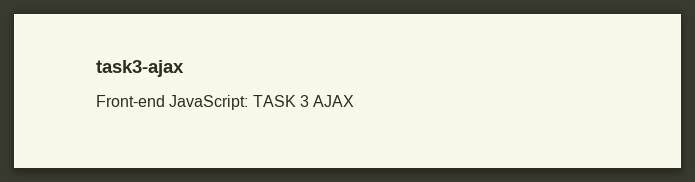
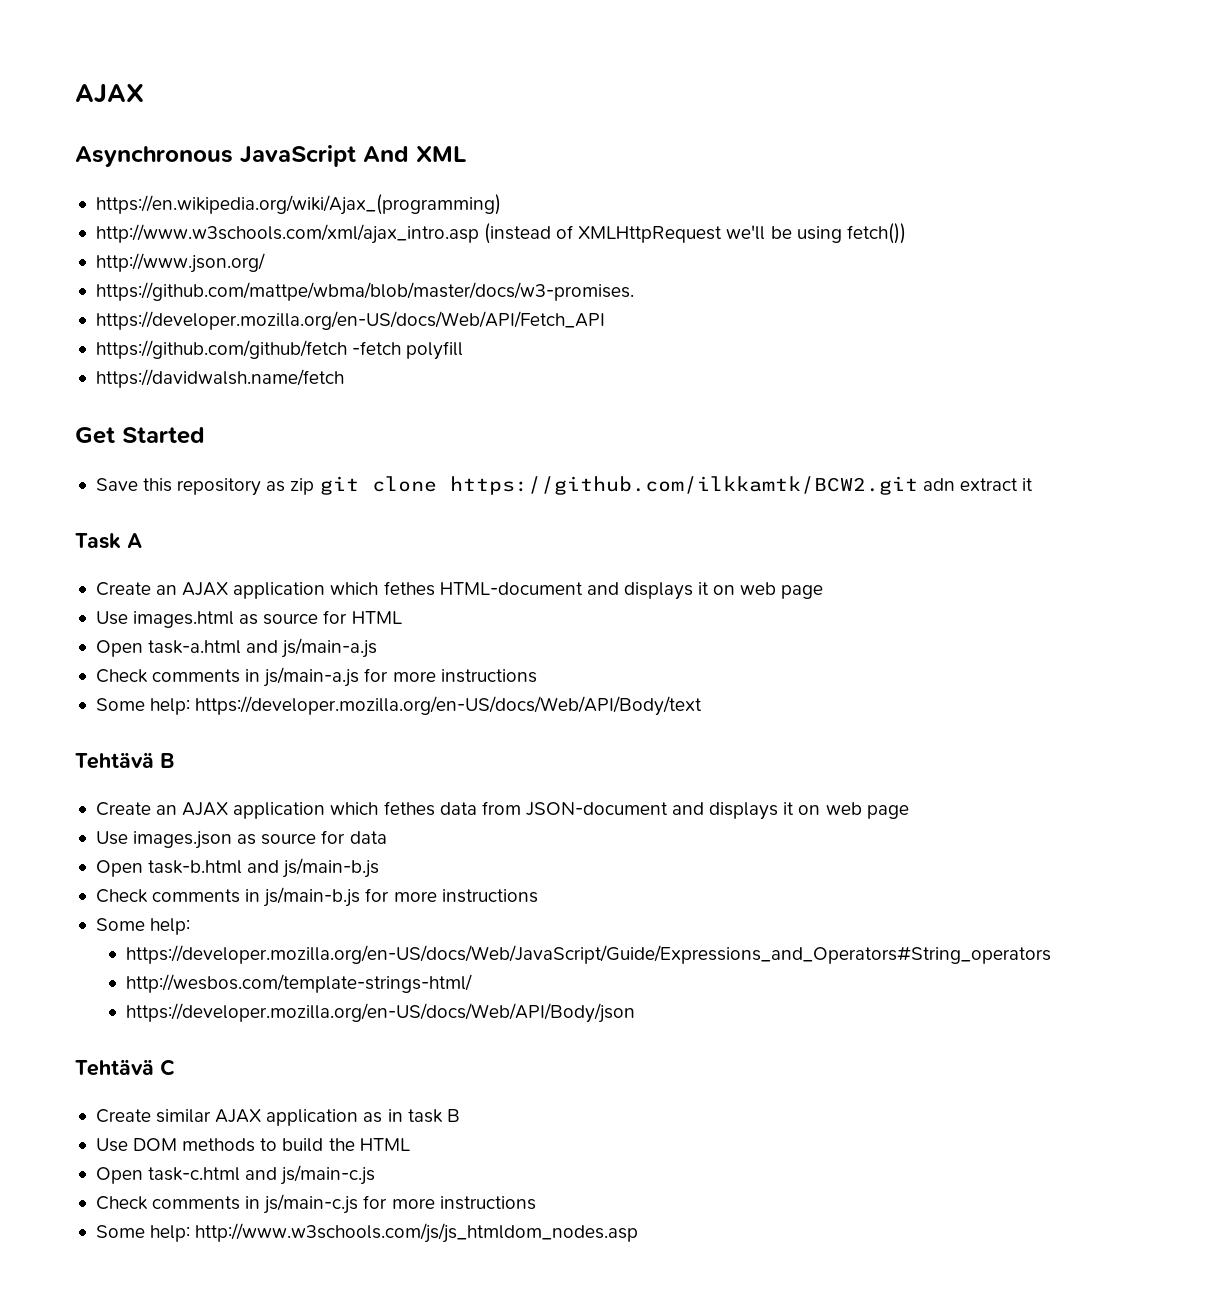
[96,60,184,77] [96,95,355,110] task3-ajax // Front-end JavaScript: TASK 3 AJAX -> [75,84,144,104] [75,145,466,167] [95,194,501,215] [95,223,906,244] [95,253,265,273] [95,282,634,301] [95,311,605,330] [95,340,464,360] [95,369,344,388] [75,427,205,444] [95,476,1033,496] [75,533,142,549] [95,581,824,600] [95,610,402,628] [95,638,378,658] [95,667,537,687] [95,696,703,716] [75,752,175,769] [95,801,909,820] [95,830,387,849] [95,858,380,878] [95,887,538,907] [95,918,191,935] [125,945,1051,964] [125,974,472,993] [125,1003,635,1023] [75,1059,175,1076] [95,1109,460,1126] [95,1138,410,1152] [95,1165,376,1185] [95,1194,536,1214] [95,1223,639,1243] AJAX // Asynchronous JavaScript And XML // https://en.wikipedia.org/wiki/Ajax_(programming) // http://www.w3schools.com/xml/ajax_intro.asp (instead of XMLHttpRequest we'll be using fetch()) // http://www.json.org/ // https://github.com/mattpe/wbma/blob/master/docs/w3-promises. // https://developer.mozilla.org/en-US/docs/Web/API/Fetch_API // https://github.com/github/fetch -fetch polyfill // https://davidwalsh.name/fetch // Get Started // Save this repository as zip git clone https://github.com/ilkkamtk/BCW2.git adn extract it // Task A // Create an AJAX application which fethes HTML-document and displays it on web page // Use images.html as source for HTML // Open task-a.html and js/main-a.js // Check comments in js/main-a.js for more instructions // Some help: https://developer.mozilla.org/en-US/docs/Web/API/Body/text // Tehtävä B // Create an AJAX application which fethes data from JSON-document and displays it on web page // Use images.json as source for data // Open task-b.html and js/main-b.js // Check comments in js/main-b.js for more instructions // Some help: // https://developer.mozilla.org/en-US/docs/Web/JavaScript/Guide/Expressions_and_Operators#String_operators // http://wesbos.com/template-strings-html/ // https://developer.mozilla.org/en-US/docs/Web/API/Body/json // Tehtävä C // Create similar AJAX application as in task B // Use DOM methods to build the HTML // Open task-c.html and js/main-c.js // Check comments in js/main-c.js for more instructions // Some help: http://www.w3schools.com/js/js_htmldom_nodes.asp

